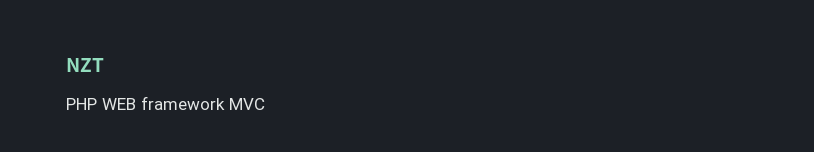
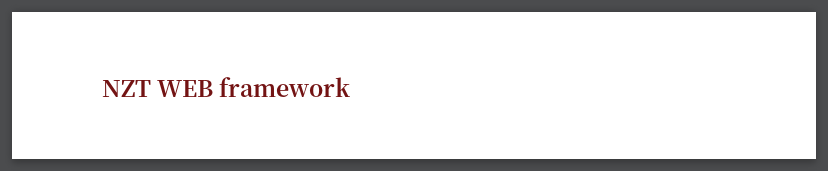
[66,98,97,110] // PHP -> (151, 88) none
[229,98,265,110] MVC -> (351, 87) none

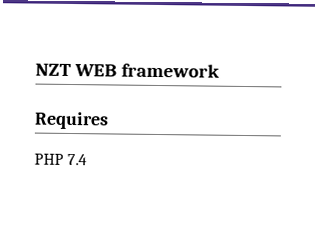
(351, 87) none -> [34,111,109,130] [34,153,88,166] // Requires // PHP 7.4

